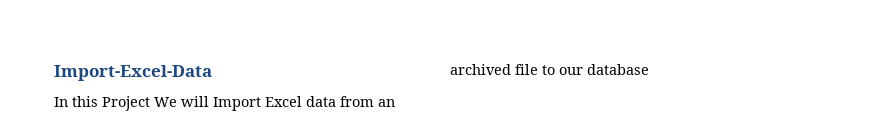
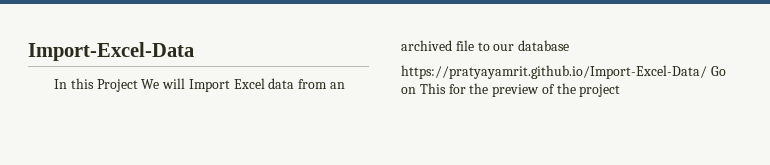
(649, 69) none -> [401,65,726,79] [401,83,621,97] // https://pratyayamrit.github.io/Import-Excel-Data/ Go on This for the preview of the project

